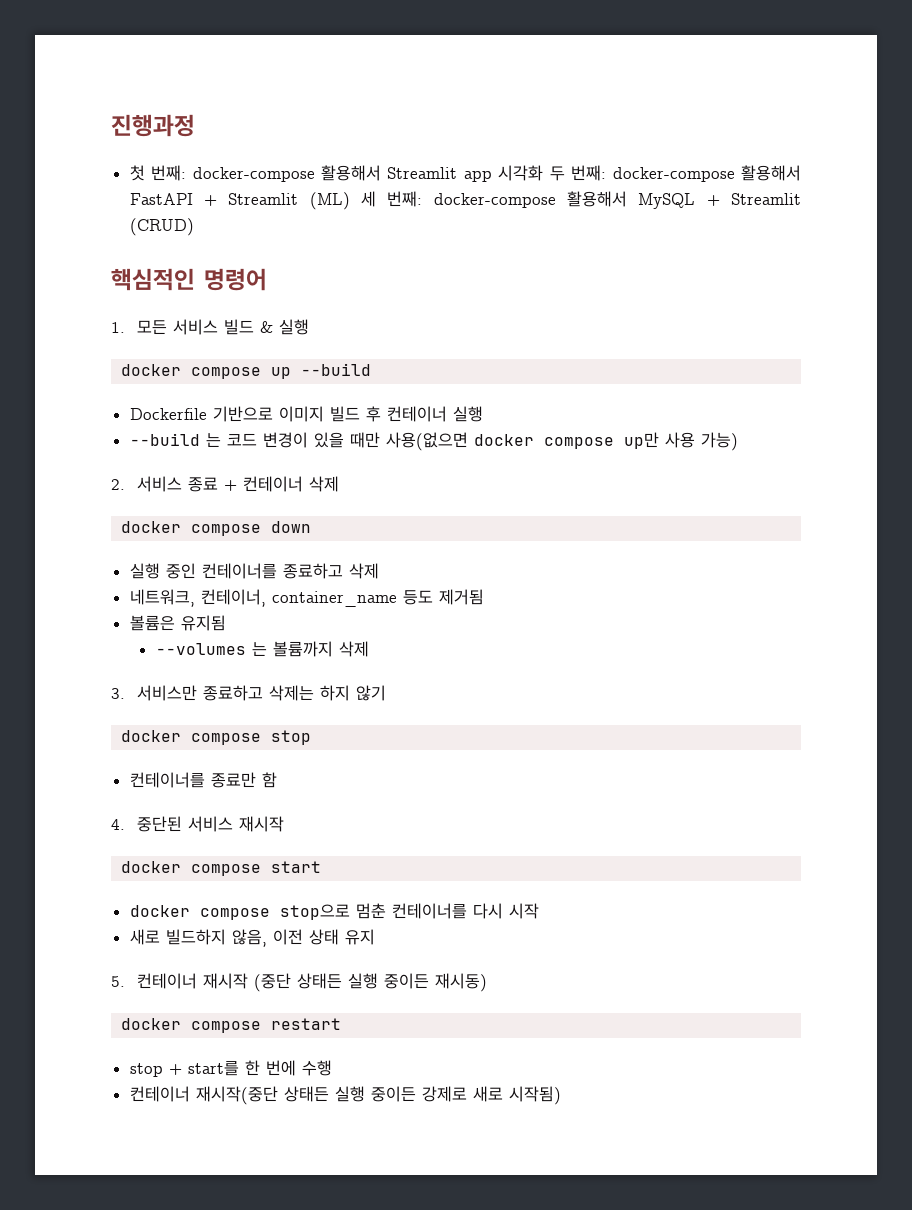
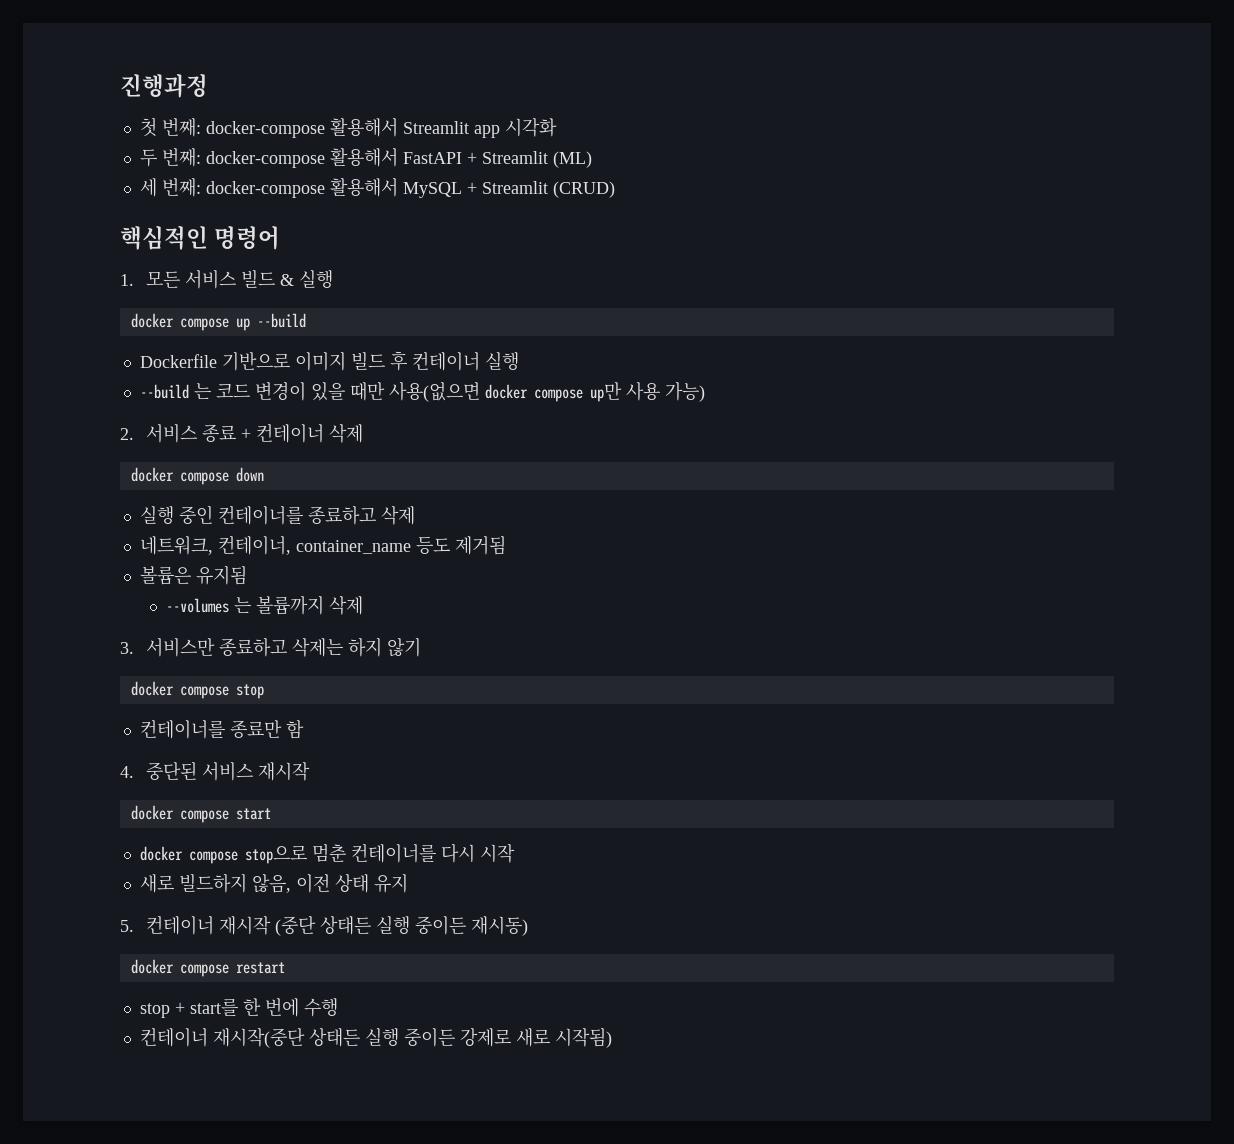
(544, 173) none -> (557, 127) //
(350, 201) none -> (592, 159) //

